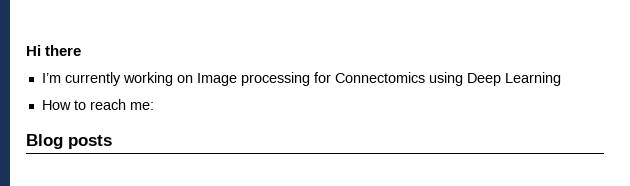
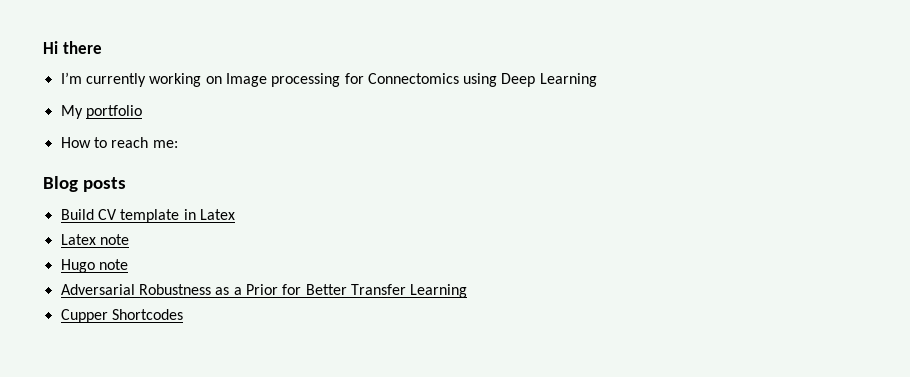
(561, 79) none -> [60,105,142,119] // My portfolio
(112, 142) none -> [60,209,235,223] [60,234,129,245] [60,259,128,273] [60,284,468,298] [60,309,183,323] // Build CV template in Latex // Latex note // Hugo note // Adversarial Robustness as a Prior for Better Transfer Learning // Cupper Shortcodes

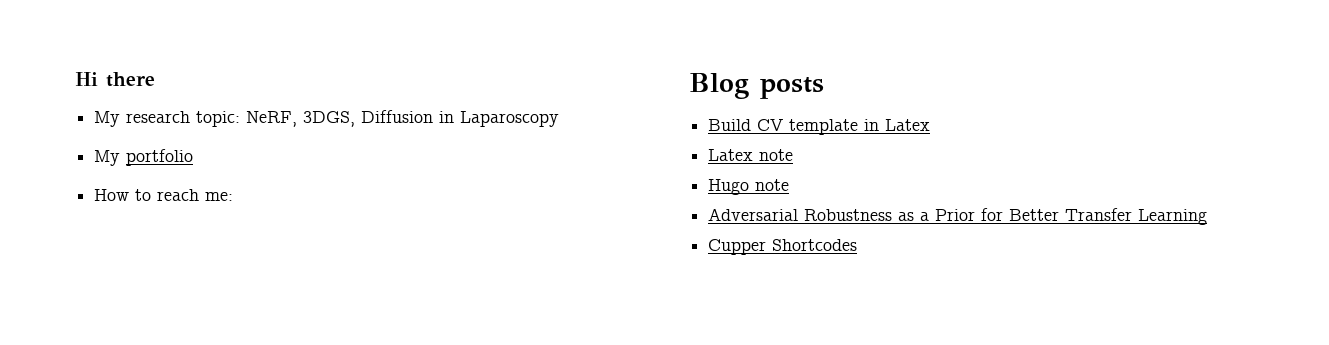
[60,72,597,87] I’m currently working on Image processing for Connectomics using Deep Learning -> [94,110,560,127] My research topic: NeRF, 3DGS, Diffusion in Laparoscopy

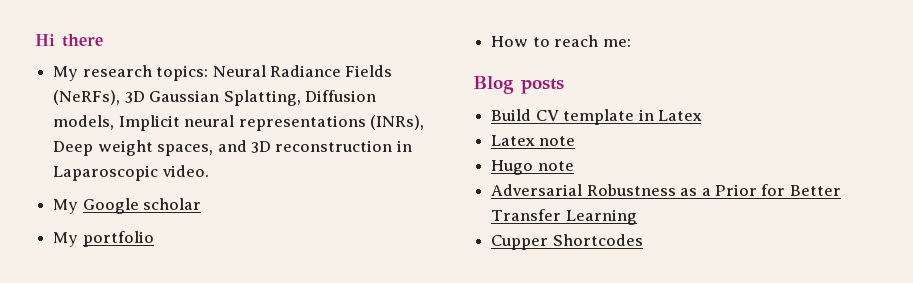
[196,110,560,127] topic: NeRF, 3DGS, Diffusion in Laparoscopy -> [156,65,393,81] [53,90,376,106] [53,115,424,131] [53,140,412,156] [53,165,209,181] [53,198,202,214] topics: Neural Radiance Fields (NeRFs), 3D Gaussian Splatting, Diffusion models, Implicit neural representations (INRs), Deep weight spaces, and 3D reconstruction in Laparoscopic video. // My Google scholar

